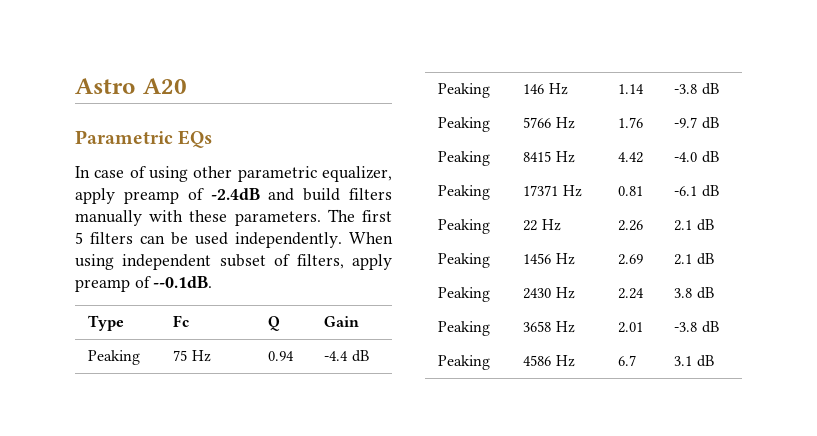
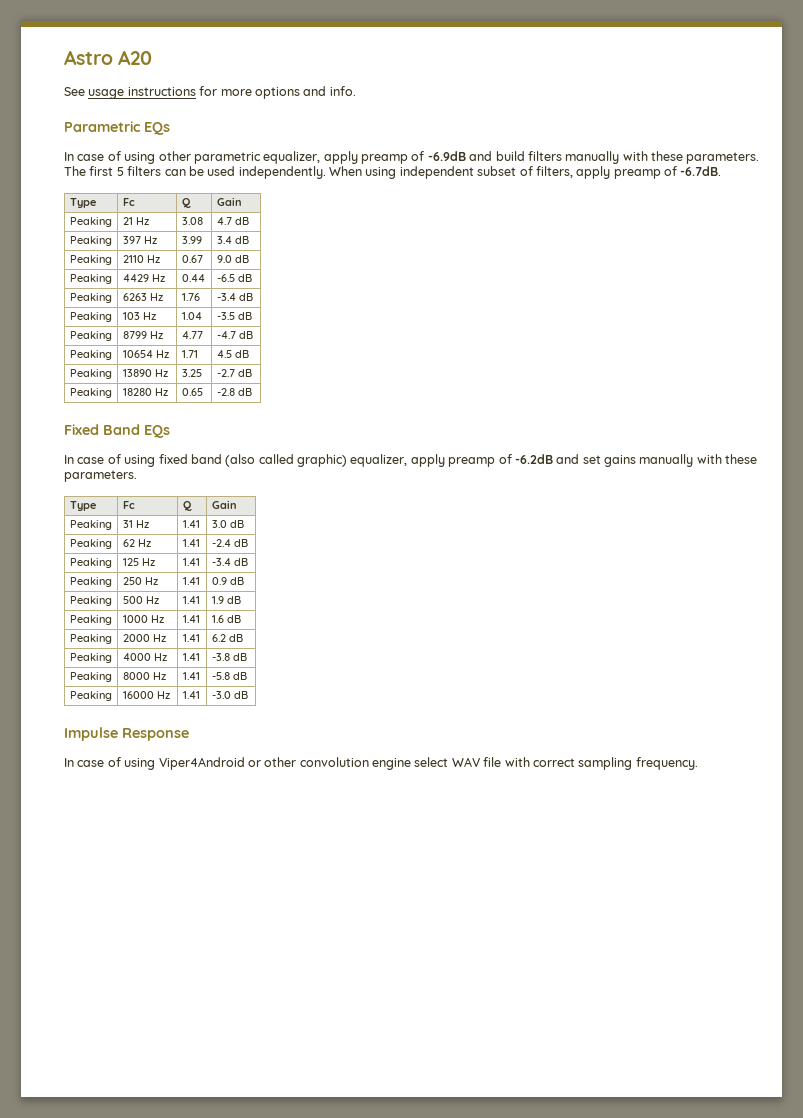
(187, 86) none -> [64,86,356,99] // See usage instructions for more options and info.
[210,188,260,200] -2.4dB -> [427,151,466,161] -6.9dB
[153,276,213,288] [88,315,125,331] [173,315,190,327] [268,316,281,331] [324,316,360,327] [88,350,141,365] [173,350,211,362] [268,351,295,361] [324,350,369,362] [438,83,491,98] [523,83,568,95] [618,84,645,94] [674,83,719,95] [438,117,491,132] [523,117,575,129] [618,117,644,128] [674,117,719,129] [438,151,491,166] [523,151,575,163] [618,152,644,163] [674,151,719,163] [438,185,491,200] [523,185,582,197] [618,186,644,196] [674,185,719,197] [438,219,491,234] [523,219,561,231] [618,220,644,231] [674,219,714,231] [438,253,491,268] [523,253,575,265] [618,254,644,265] [674,253,714,265] [438,287,491,302] [523,287,575,299] [618,288,645,299] [674,287,714,299] [438,321,491,336] [523,321,575,333] [618,322,644,333] [674,321,719,333] [438,355,491,370] [523,355,575,367] [618,355,637,366] [674,355,714,367] --0.1dB. // Type | Fc | Q | Gain // Peaking | 75 Hz | 0.94 | -4.4 dB // Peaking | 146 Hz | 1.14 | -3.8 dB // Peaking | 5766 Hz | 1.76 | -9.7 dB // Peaking | 8415 Hz | 4.42 | -4.0 dB // Peaking | 17371 Hz | 0.81 | -6.1 dB // Peaking | 22 Hz | 2.26 | 2.1 dB // Peaking | 1456 Hz | 2.69 | 2.1 dB // Peaking | 2430 Hz | 2.24 | 3.8 dB // Peaking | 3658 Hz | 2.01 | -3.8 dB // Peaking | 4586 Hz | 6.7 | 3.1 dB -> [680,166,722,176] [69,198,96,208] [122,198,135,206] [181,198,191,208] [216,197,242,206] [69,217,112,227] [122,217,149,225] [181,217,203,225] [216,217,249,225] [69,236,112,246] [122,236,157,244] [181,236,202,244] [216,236,249,244] [69,255,112,265] [122,255,160,263] [181,255,203,263] [216,255,249,263] [69,274,112,284] [122,274,165,282] [181,274,205,282] [216,274,252,282] [69,293,112,303] [122,293,163,301] [181,293,200,301] [216,293,253,301] [69,312,112,322] [122,312,156,320] [181,312,202,320] [216,312,252,320] [69,331,112,341] [122,331,163,339] [181,331,203,339] [216,331,253,339] [69,350,112,360] [122,350,169,358] [181,350,198,358] [216,350,249,358] [69,369,112,379] [122,369,168,377] [181,369,202,377] [216,369,252,377] [69,388,112,398] [122,388,168,396] [181,388,203,396] [216,388,252,396] [64,424,170,438] [64,454,758,467] [64,470,137,482] [69,501,96,511] [122,501,135,509] [182,501,192,511] [211,500,237,509] [69,520,112,530] [122,520,149,528] [182,520,200,528] [211,520,244,528] [69,539,112,549] [122,539,151,547] [182,539,200,547] [211,539,248,547] [69,558,112,568] [122,558,155,566] [182,558,200,566] [211,558,248,566] [69,577,112,587] [122,577,158,585] [182,577,200,585] [211,577,244,585] [69,596,112,606] [122,596,159,604] [182,596,200,604] [211,596,241,604] [69,615,112,625] [122,615,164,623] [182,615,200,623] [211,615,241,623] [69,634,112,644] [122,634,166,642] [182,634,200,642] [211,634,243,642] [69,653,112,663] [122,653,167,661] [182,653,200,661] [211,653,247,661] [69,672,112,682] [122,672,166,680] [182,672,200,680] [211,672,247,680] [69,691,112,701] [122,691,170,699] [182,691,200,699] [211,691,248,699] [64,727,189,741] [64,757,698,770] -6.7dB. // Type | Fc | Q | Gain // Peaking | 21 Hz | 3.08 | 4.7 dB // Peaking | 397 Hz | 3.99 | 3.4 dB // Peaking | 2110 Hz | 0.67 | 9.0 dB // Peaking | 4429 Hz | 0.44 | -6.5 dB // Peaking | 6263 Hz | 1.76 | -3.4 dB // Peaking | 103 Hz | 1.04 | -3.5 dB // Peaking | 8799 Hz | 4.77 | -4.7 dB // Peaking | 10654 Hz | 1.71 | 4.5 dB // Peaking | 13890 Hz | 3.25 | -2.7 dB // Peaking | 18280 Hz | 0.65 | -2.8 dB // Fixed Band EQs // In case of using fixed band (also called graphic) equalizer, apply preamp of -6.2dB and set gains manually with these parameters. // Type | Fc | Q | Gain // Peaking | 31 Hz | 1.41 | 3.0 dB // Peaking | 62 Hz | 1.41 | -2.4 dB // Peaking | 125 Hz | 1.41 | -3.4 dB // Peaking | 250 Hz | 1.41 | 0.9 dB // Peaking | 500 Hz | 1.41 | 1.9 dB // Peaking | 1000 Hz | 1.41 | 1.6 dB // Peaking | 2000 Hz | 1.41 | 6.2 dB // Peaking | 4000 Hz | 1.41 | -3.8 dB // Peaking | 8000 Hz | 1.41 | -5.8 dB // Peaking | 16000 Hz | 1.41 | -3.0 dB // Impulse Response // In case of using Viper4Android or other convolution engine select WAV file with correct sampling frequency.

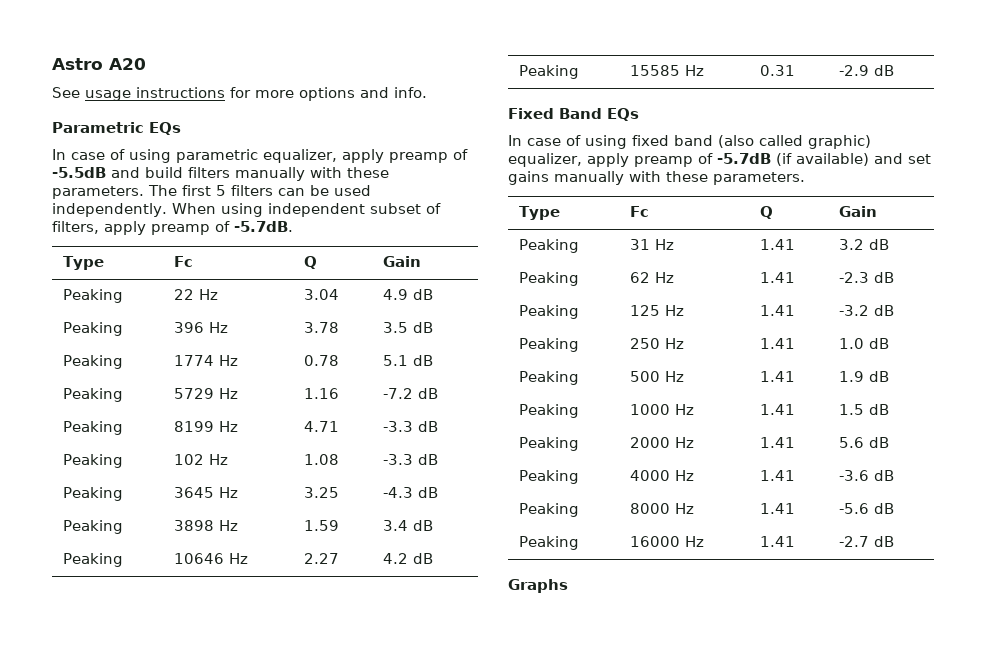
[158,151,191,161] other -> (171, 156) none
[427,151,466,161] -6.9dB -> [52,167,106,178] -5.5dB
[680,166,722,176] [69,198,96,208] [122,198,135,206] [181,198,191,208] [216,197,242,206] [69,217,112,227] [122,217,149,225] [181,217,203,225] [216,217,249,225] [69,236,112,246] [122,236,157,244] [181,236,202,244] -6.7dB. // Type | Fc | Q | Gain // Peaking | 21 Hz | 3.08 | 4.7 dB // Peaking | 397 Hz | 3.99 -> [234,221,293,232] [63,256,105,270] [174,256,194,267] [304,256,318,269] [383,256,422,267] [63,289,124,303] [174,289,219,300] [304,289,340,300] [383,289,434,300] [63,322,124,336] [174,322,229,333] [304,322,340,333] [383,322,434,333] [63,355,124,369] [174,355,239,366] [304,355,340,366] [383,355,434,366] [63,388,124,402] [174,388,239,399] [304,388,340,399] [383,388,439,399] [63,421,124,435] [174,421,239,432] [304,421,340,432] [383,421,439,432] [63,454,124,468] [174,454,229,465] [304,454,340,465] [383,454,439,465] [63,487,124,501] [174,487,239,498] [304,487,340,498] [383,487,439,498] [63,520,124,534] [174,520,239,531] [304,520,340,531] -5.7dB. // Type | Fc | Q | Gain // Peaking | 22 Hz | 3.04 | 4.9 dB // Peaking | 396 Hz | 3.78 | 3.5 dB // Peaking | 1774 Hz | 0.78 | 5.1 dB // Peaking | 5729 Hz | 1.16 | -7.2 dB // Peaking | 8199 Hz | 4.71 | -3.3 dB // Peaking | 102 Hz | 1.08 | -3.3 dB // Peaking | 3645 Hz | 3.25 | -4.3 dB // Peaking | 3898 Hz | 1.59
[122,255,160,263] [181,255,203,263] [216,255,249,263] [69,274,112,284] [122,274,165,282] [181,274,205,282] [216,274,252,282] [69,293,112,303] [122,293,163,301] [181,293,200,301] [216,293,253,301] [69,312,112,322] [122,312,156,320] [181,312,202,320] [216,312,252,320] [69,331,112,341] [122,331,163,339] [181,331,203,339] [216,331,253,339] [69,350,112,360] [122,350,169,358] [181,350,198,358] [216,350,249,358] [69,369,112,379] [122,369,168,377] [181,369,202,377] [216,369,252,377] [69,388,112,398] [122,388,168,396] [181,388,203,396] [216,388,235,396] 2110 Hz | 0.67 | 9.0 dB // Peaking | 4429 Hz | 0.44 | -6.5 dB // Peaking | 6263 Hz | 1.76 | -3.4 dB // Peaking | 103 Hz | 1.04 | -3.5 dB // Peaking | 8799 Hz | 4.77 | -4.7 dB // Peaking | 10654 Hz | 1.71 | 4.5 dB // Peaking | 13890 Hz | 3.25 | -2.7 dB // Peaking | 18280 Hz | 0.65 | -2.8 -> [174,553,249,564] [304,553,340,564] [383,553,434,564] [519,65,580,79] [630,65,705,76] [760,65,796,76] [839,65,870,76] 10646 Hz | 2.27 | 4.2 dB // Peaking | 15585 Hz | 0.31 | -2.9
[514,454,553,464] -6.2dB -> [717,153,869,166] -5.7dB (if available)
[211,520,227,528] 3.0 -> [839,239,865,250] 3.2
[211,539,231,547] -2.4 -> [839,272,870,283] -2.3
[211,558,231,566] -3.4 -> [839,305,870,316] -3.2
[211,577,227,585] 0.9 -> [839,338,865,349] 1.0
[211,615,224,623] 1.6 -> [839,404,865,415] 1.5
[211,634,226,642] 6.2 -> [839,437,865,448] 5.6
[211,653,230,661] -3.8 -> [839,470,870,481] -3.6
[211,672,230,680] -5.8 -> [839,503,870,514] -5.6
[211,691,248,699] [64,727,189,741] [64,757,698,770] -3.0 dB // Impulse Response // In case of using Viper4Android or other convolution engine select WAV file with correct sampling frequency. -> [839,536,895,547] [508,579,568,593] -2.7 dB // Graphs

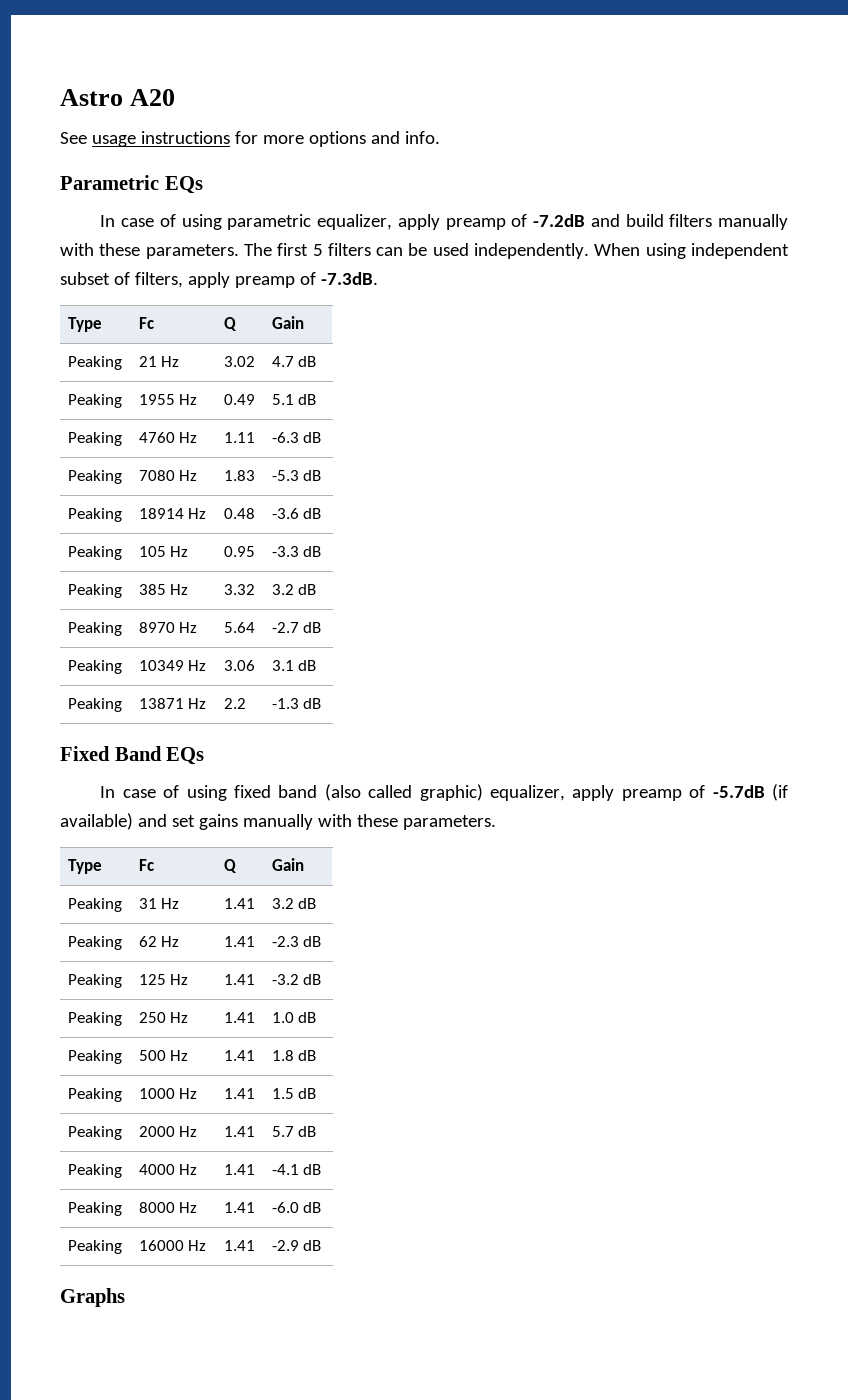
[52,167,106,178] -5.5dB -> [533,214,586,227] -7.2dB
[234,221,293,232] [63,256,105,270] [174,256,194,267] [304,256,318,269] [383,256,422,267] [63,289,124,303] [174,289,219,300] [304,289,340,300] [383,289,434,300] [63,322,124,336] [174,322,229,333] [304,322,340,333] [383,322,434,333] [63,355,124,369] [174,355,239,366] [304,355,340,366] -5.7dB. // Type | Fc | Q | Gain // Peaking | 22 Hz | 3.04 | 4.9 dB // Peaking | 396 Hz | 3.78 | 3.5 dB // Peaking | 1774 Hz | 0.78 -> [320,272,378,285] [68,317,103,332] [139,317,155,329] [224,317,238,331] [272,316,305,329] [68,356,123,370] [139,356,180,367] [224,356,256,367] [272,356,317,367] [68,394,123,408] [139,394,198,405] [224,394,256,405] -7.3dB. // Type | Fc | Q | Gain // Peaking | 21 Hz | 3.02 | 4.7 dB // Peaking | 1955 Hz | 0.49
[174,388,239,399] [304,388,340,399] [383,388,439,399] [63,421,124,435] [174,421,239,432] [304,421,340,432] [383,421,439,432] [63,454,124,468] [174,454,229,465] [304,454,340,465] [383,454,439,465] [63,487,124,501] [174,487,239,498] [304,487,340,498] [383,487,439,498] [63,520,124,534] [174,520,239,531] [304,520,340,531] [383,520,434,531] [63,553,124,567] [174,553,249,564] [304,553,340,564] [383,553,434,564] [519,65,580,79] [630,65,705,76] [760,65,796,76] [839,65,870,76] 5729 Hz | 1.16 | -7.2 dB // Peaking | 8199 Hz | 4.71 | -3.3 dB // Peaking | 102 Hz | 1.08 | -3.3 dB // Peaking | 3645 Hz | 3.25 | -4.3 dB // Peaking | 3898 Hz | 1.59 | 3.4 dB // Peaking | 10646 Hz | 2.27 | 4.2 dB // Peaking | 15585 Hz | 0.31 | -2.9 -> [139,432,198,443] [224,432,256,443] [272,432,322,443] [68,470,123,484] [139,470,198,481] [224,470,256,481] [272,470,322,481] [68,508,123,522] [139,508,207,519] [224,508,256,519] [272,508,322,519] [68,546,123,560] [139,546,189,557] [224,546,256,557] [272,546,322,557] [68,584,123,598] [139,584,189,595] [224,584,256,595] [272,584,317,595] [68,622,123,636] [139,622,198,633] [224,622,256,633] [272,622,322,633] [68,660,123,674] [139,660,207,671] [224,660,256,671] [272,660,317,671] [68,698,123,712] [139,698,207,709] [224,698,247,709] [272,698,300,709] 4760 Hz | 1.11 | -6.3 dB // Peaking | 7080 Hz | 1.83 | -5.3 dB // Peaking | 18914 Hz | 0.48 | -3.6 dB // Peaking | 105 Hz | 0.95 | -3.3 dB // Peaking | 385 Hz | 3.32 | 3.2 dB // Peaking | 8970 Hz | 5.64 | -2.7 dB // Peaking | 10349 Hz | 3.06 | 3.1 dB // Peaking | 13871 Hz | 2.2 | -1.3
[839,371,865,382] 1.9 -> [272,1050,295,1061] 1.8
[839,437,865,448] 5.6 -> [272,1126,295,1137] 5.7
[839,470,870,481] -3.6 -> [272,1164,300,1175] -4.1
[839,503,870,514] -5.6 -> [272,1202,300,1213] -6.0
[839,536,870,547] -2.7 -> [272,1240,300,1251] -2.9

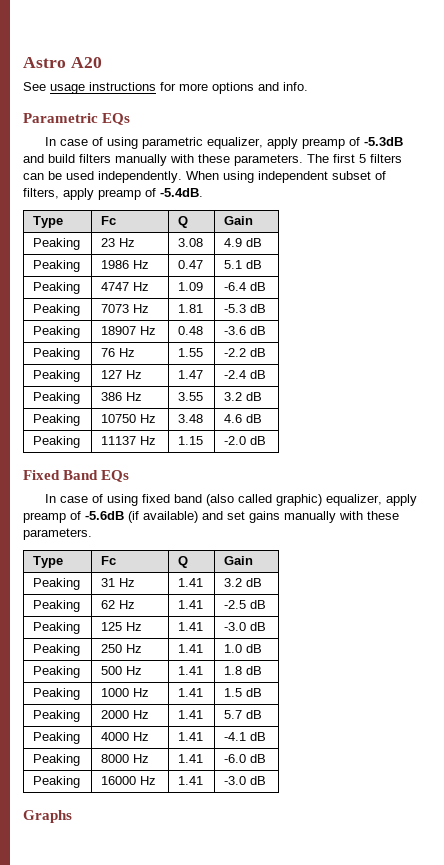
[533,214,586,227] -7.2dB -> [363,137,403,146] -5.3dB
[320,272,378,285] [68,317,103,332] [139,317,155,329] [224,317,238,331] [272,316,305,329] [68,356,123,370] [139,356,180,367] [224,356,256,367] [272,356,317,367] [68,394,123,408] [139,394,198,405] [224,394,256,405] -7.3dB. // Type | Fc | Q | Gain // Peaking | 21 Hz | 3.02 | 4.7 dB // Peaking | 1955 Hz | 0.49 -> [160,188,203,197] [33,216,64,228] [101,216,117,225] [178,216,189,228] [224,216,254,225] [33,238,81,250] [101,238,136,247] [178,238,204,247] [224,238,263,247] [33,260,81,272] [101,260,150,269] [178,260,204,269] -5.4dB. // Type | Fc | Q | Gain // Peaking | 23 Hz | 3.08 | 4.9 dB // Peaking | 1986 Hz | 0.47
[139,432,198,443] [224,432,256,443] [272,432,322,443] [68,470,123,484] [139,470,198,481] [224,470,256,481] 4760 Hz | 1.11 | -6.3 dB // Peaking | 7080 Hz | 1.83 -> [101,282,150,291] [178,282,204,291] [224,282,267,291] [33,304,81,316] [101,304,150,313] [178,304,204,313] 4747 Hz | 1.09 | -6.4 dB // Peaking | 7073 Hz | 1.81
[139,508,185,519] 18914 -> [101,326,137,335] 18907
[139,546,189,557] [224,546,256,557] [272,546,322,557] [68,584,123,598] [139,584,189,595] [224,584,256,595] [272,584,317,595] [68,622,123,636] [139,622,198,633] [224,622,256,633] [272,622,322,633] [68,660,123,674] [139,660,207,671] [224,660,256,671] [272,660,317,671] [68,698,123,712] [139,698,207,709] [224,698,247,709] [272,698,300,709] 105 Hz | 0.95 | -3.3 dB // Peaking | 385 Hz | 3.32 | 3.2 dB // Peaking | 8970 Hz | 5.64 | -2.7 dB // Peaking | 10349 Hz | 3.06 | 3.1 dB // Peaking | 13871 Hz | 2.2 | -1.3 -> [101,348,136,357] [178,348,204,357] [224,348,267,357] [33,370,81,382] [101,370,143,379] [178,370,204,379] [224,370,267,379] [33,392,81,404] [101,392,143,401] [178,392,204,401] [224,392,263,401] [33,414,81,426] [101,414,157,423] [178,414,204,423] [224,414,263,423] [33,436,81,448] [101,436,157,445] [178,436,204,445] [224,436,247,445] 76 Hz | 1.55 | -2.2 dB // Peaking | 127 Hz | 1.47 | -2.4 dB // Peaking | 386 Hz | 3.55 | 3.2 dB // Peaking | 10750 Hz | 3.48 | 4.6 dB // Peaking | 11137 Hz | 1.15 | -2.0
[712,785,765,798] -5.7dB -> [85,511,124,520] -5.6dB
[272,936,300,947] -2.3 -> [224,600,247,609] -2.5
[272,974,300,985] -3.2 -> [224,622,247,631] -3.0
[272,1240,300,1251] -2.9 -> [224,776,247,785] -3.0

